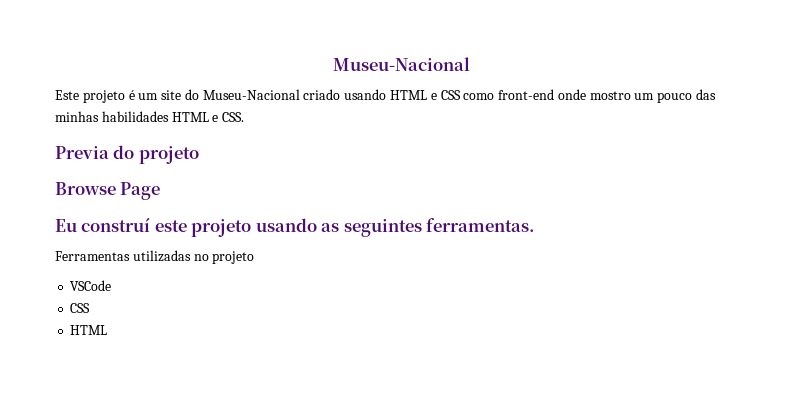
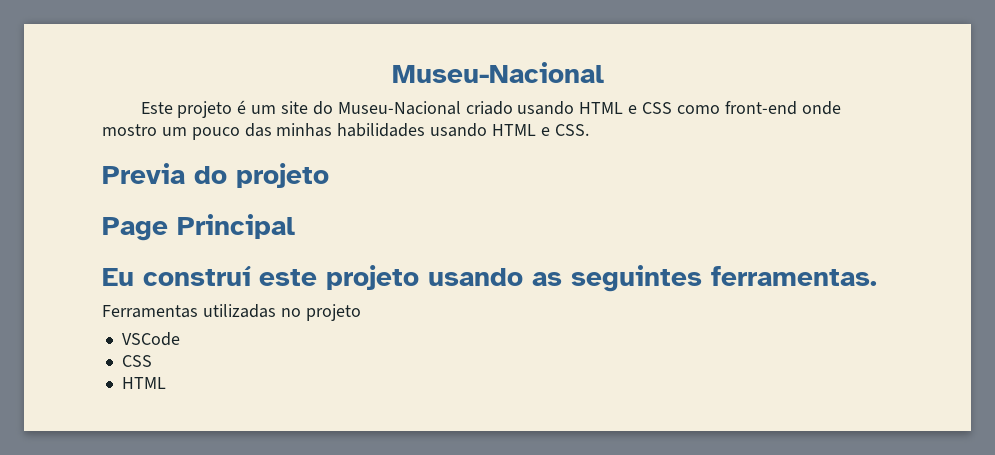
(169, 116) none -> [430,123,488,137] usando
[55,182,116,195] Browse -> (329, 175) none
(161, 191) none -> [177,214,295,239] Principal

